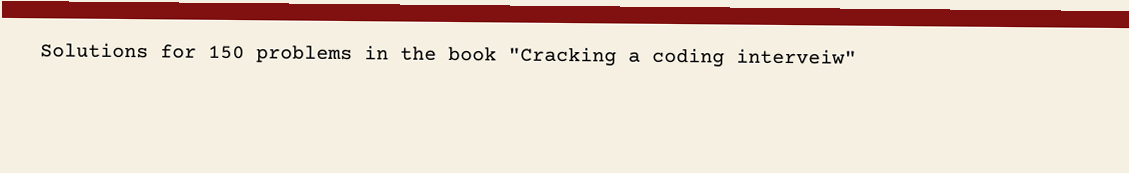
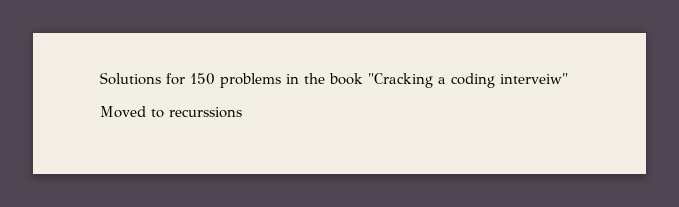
(857, 56) none -> [100,106,242,118] // Moved to recurssions

